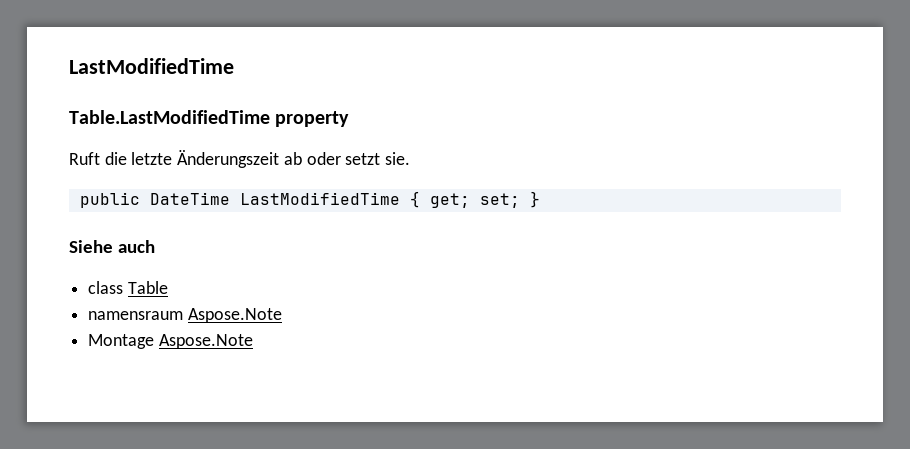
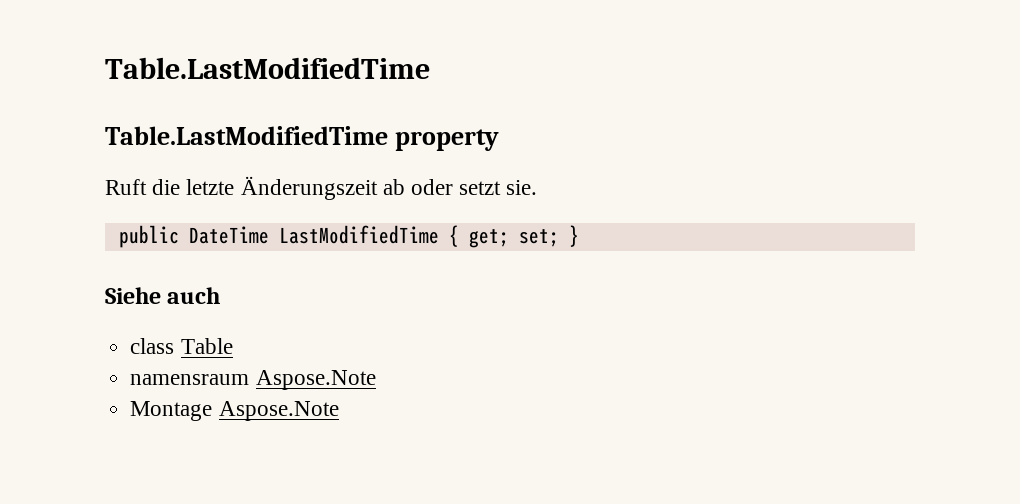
[69,58,234,74] LastModifiedTime -> [105,57,430,79] Table.LastModifiedTime

